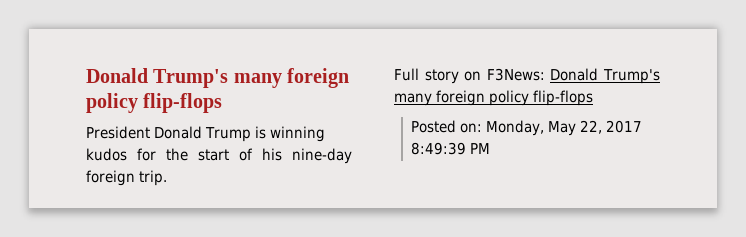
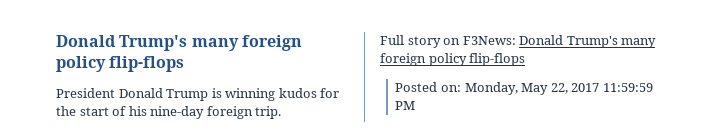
[411,142,467,155] 8:49:39 -> [602,83,653,92] 11:59:59

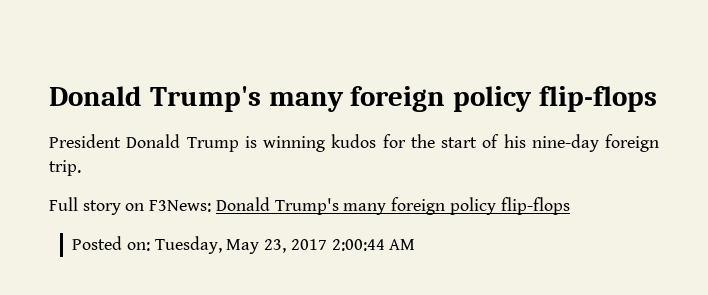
[464,82,653,95] [395,101,416,110] Monday, May 22, 2017 11:59:59 PM -> [154,236,416,254] Tuesday, May 23, 2017 2:00:44 AM

